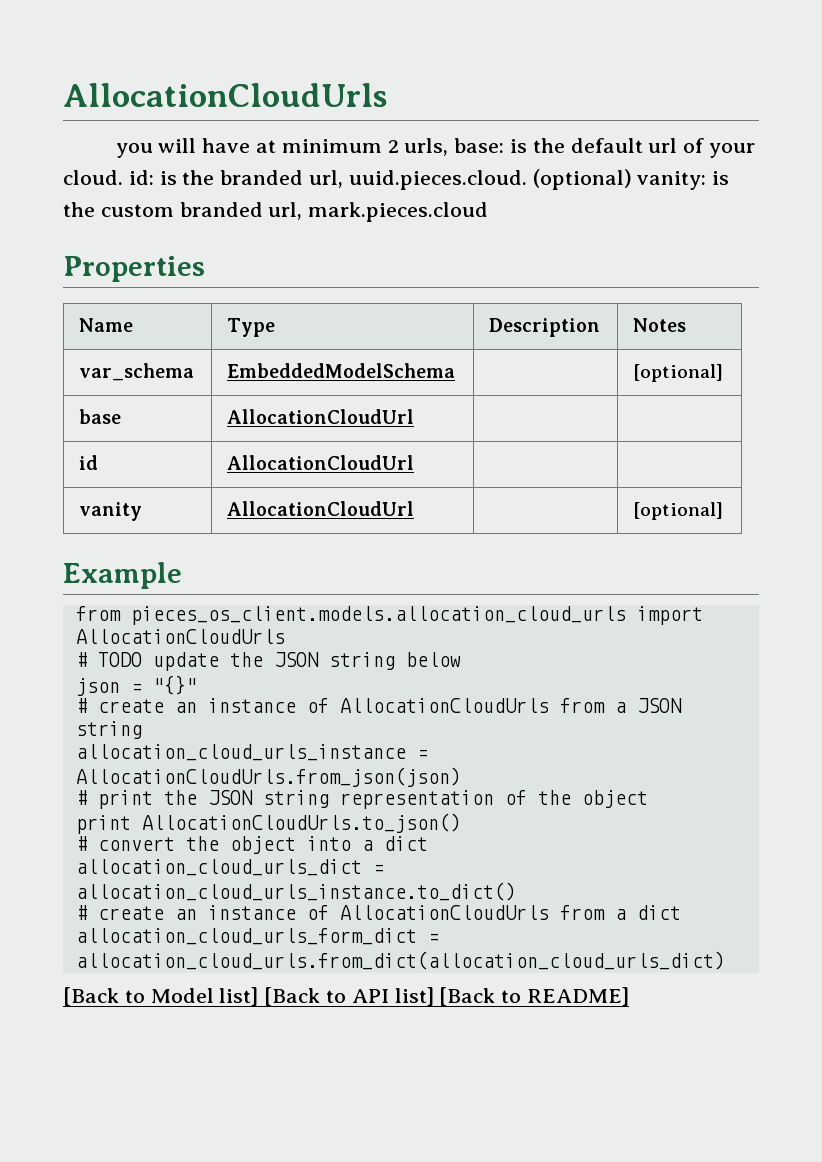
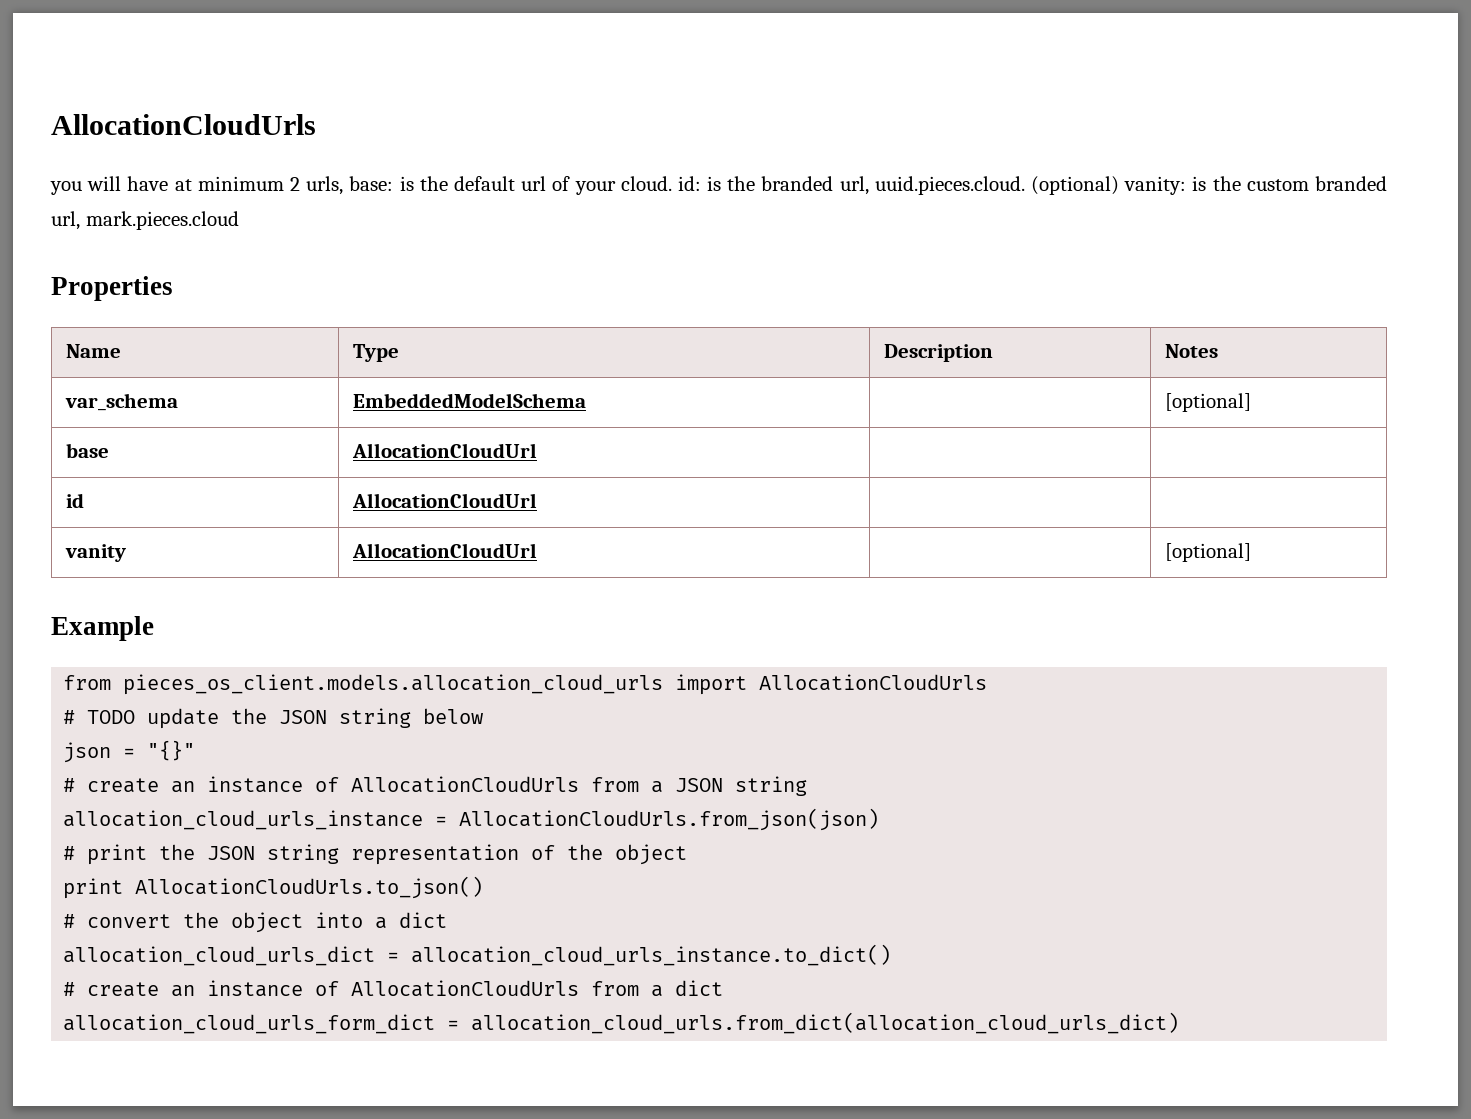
[63,987,630,1006] // [Back to Model list] [Back to API list] [Back to README] -> (1180, 1023) none

